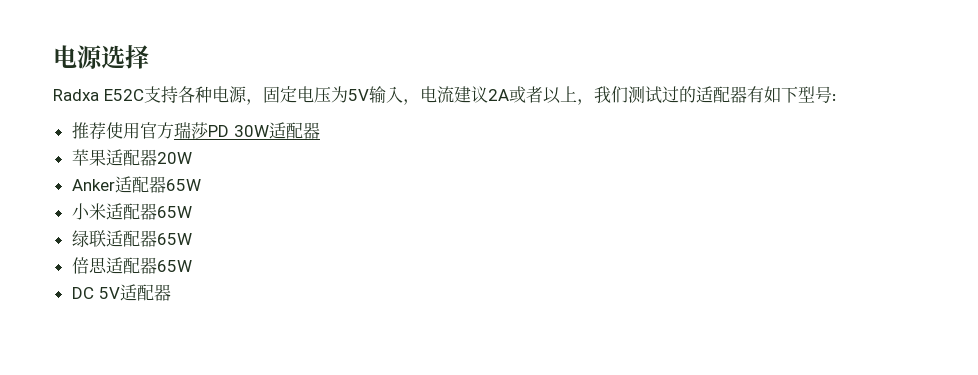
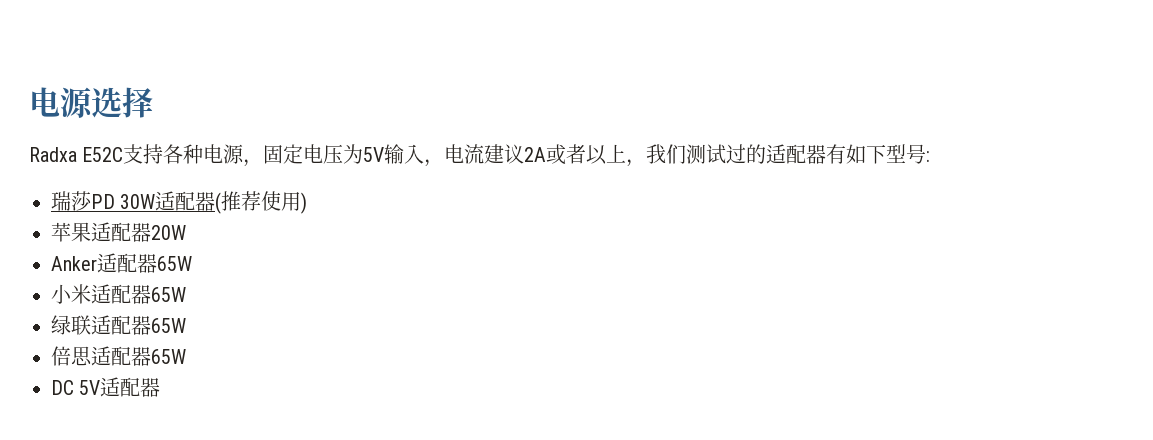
[71,122,174,140] 推荐使用官方 -> (931, 156) none
(320, 130) none -> [215,191,308,214] (推荐使用)

